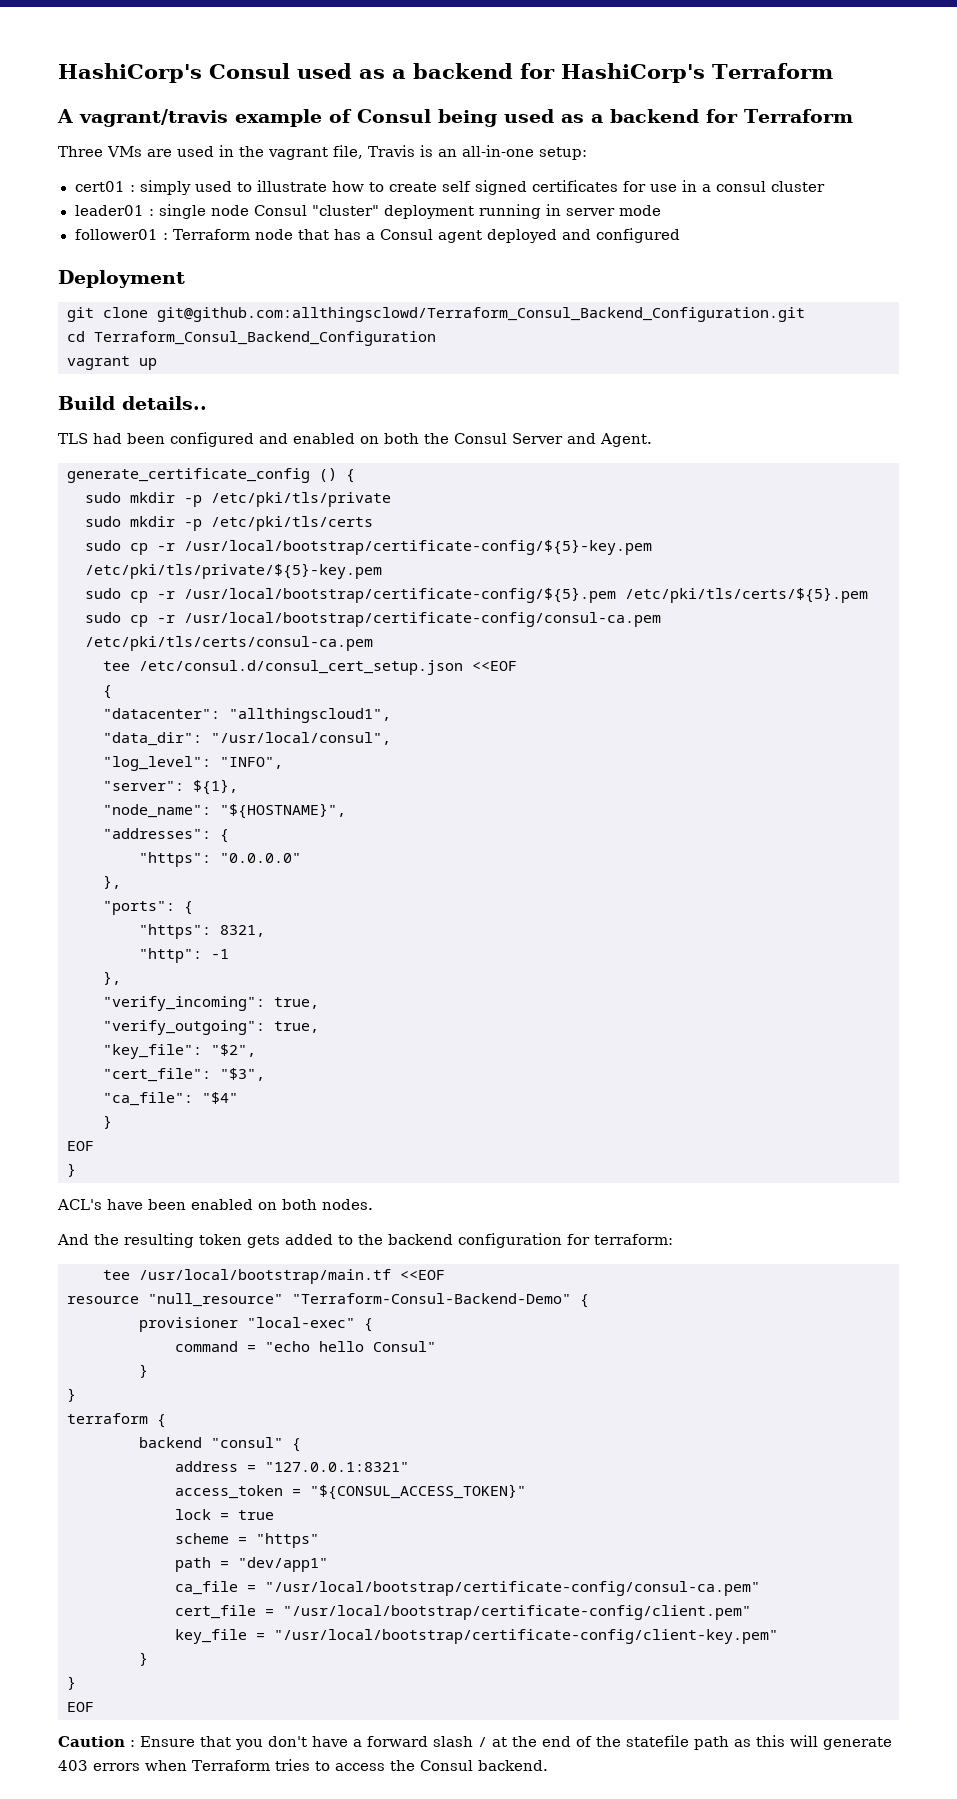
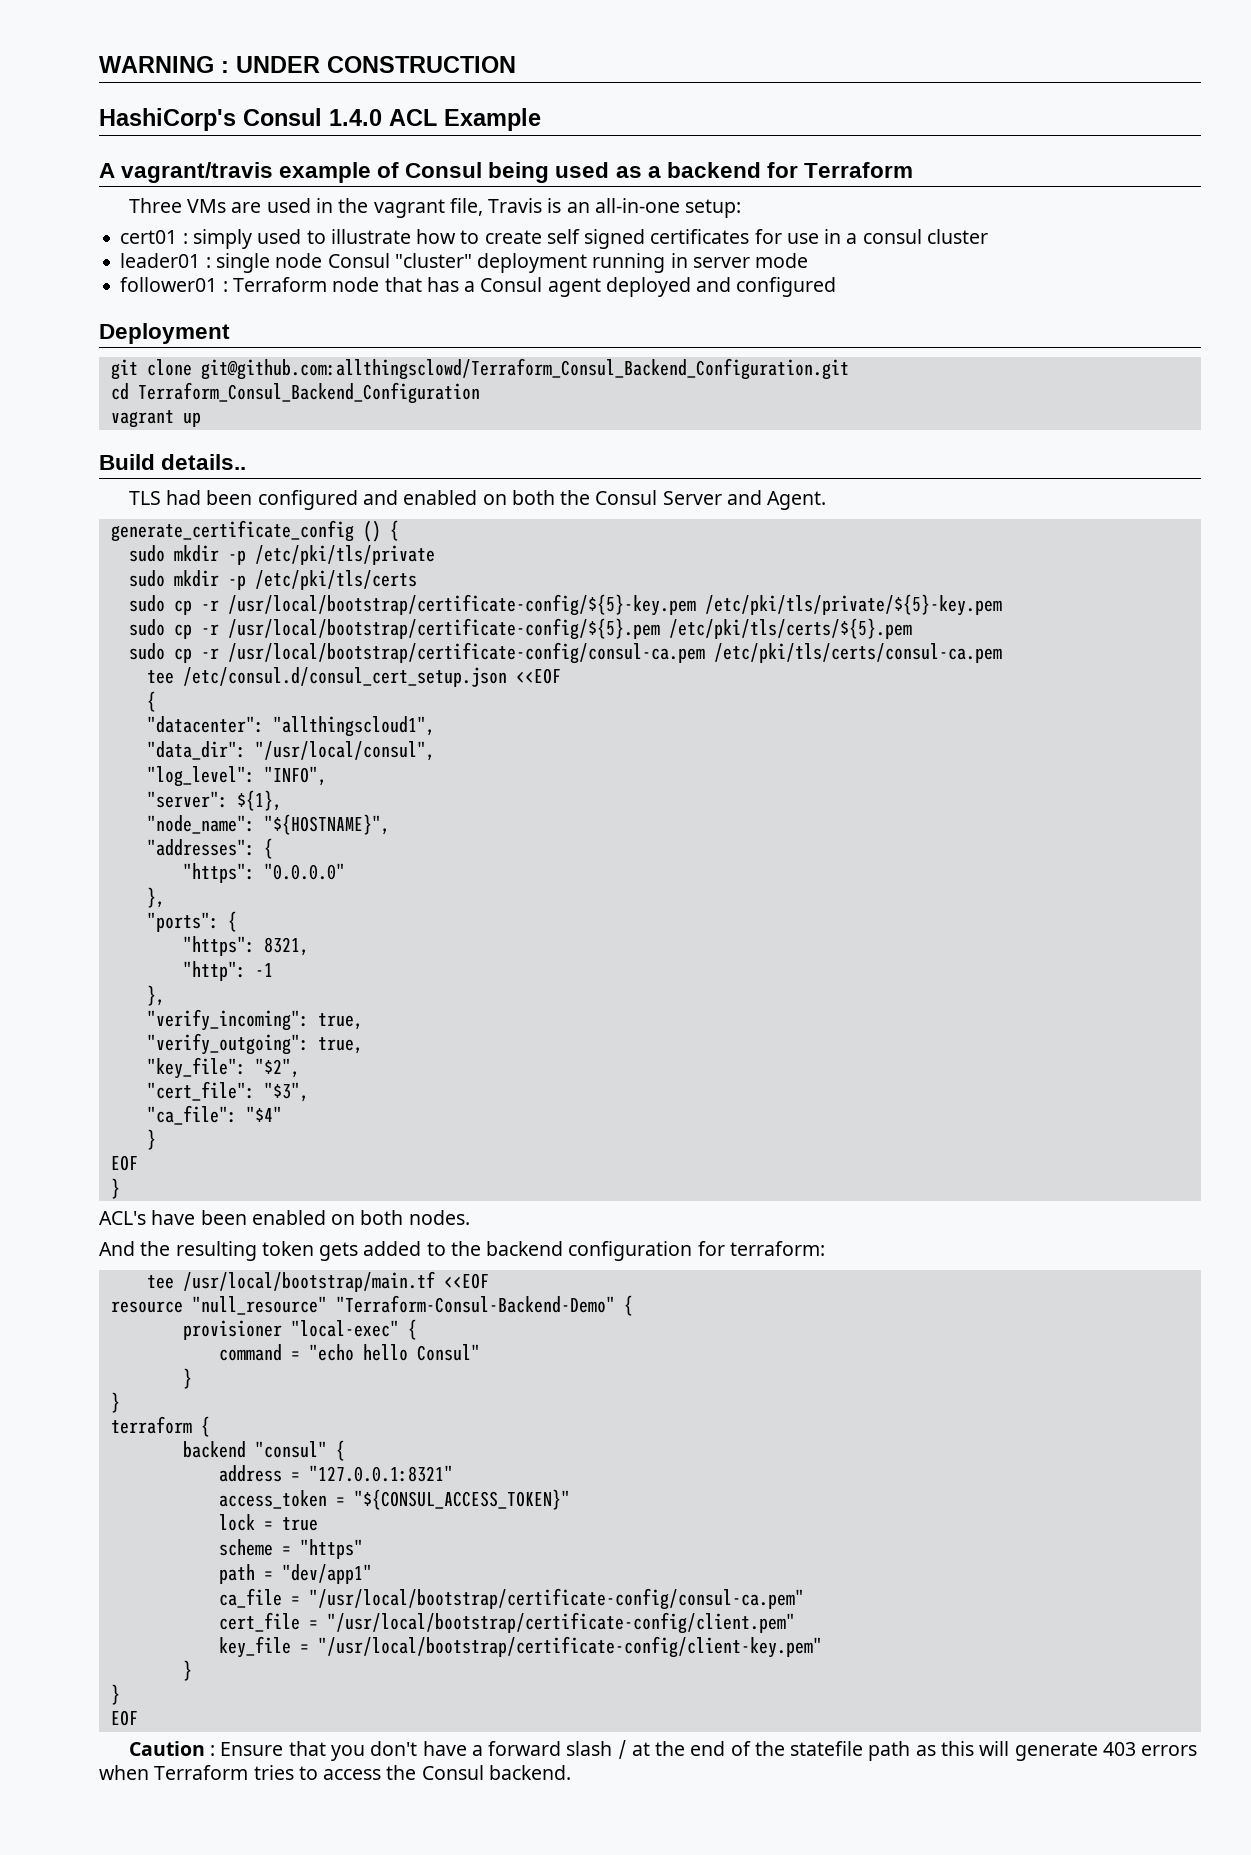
[58,63,833,83] HashiCorp's Consul used as a backend for HashiCorp's Terraform -> [99,56,516,73] [99,108,541,131] WARNING : UNDER CONSTRUCTION // HashiCorp's Consul 1.4.0 ACL Example

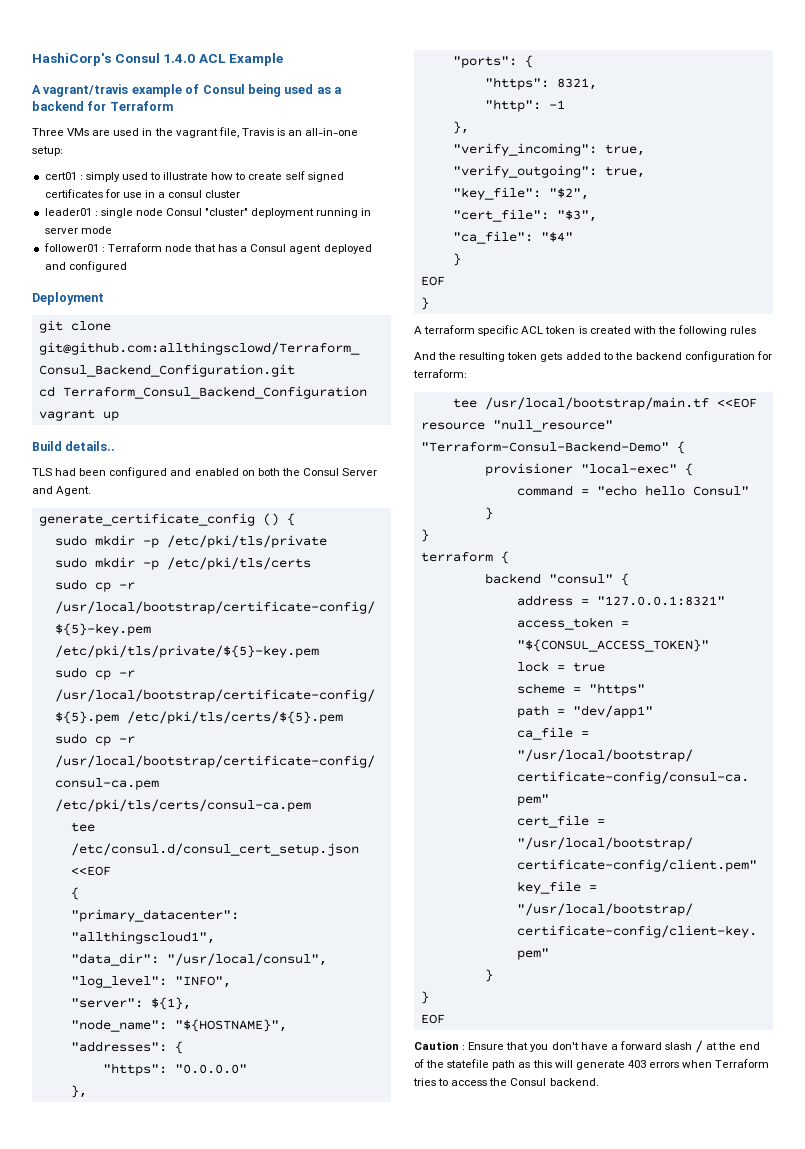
[99,56,516,73] WARNING : UNDER CONSTRUCTION // -> (32, 59) none
[146,716,264,733] "datacenter": -> [70,909,239,922] "primary_datacenter":
[99,1210,470,1225] ACL's have been enabled on both nodes. -> [414,325,757,336] A terraform specific ACL token is created with the following rules

